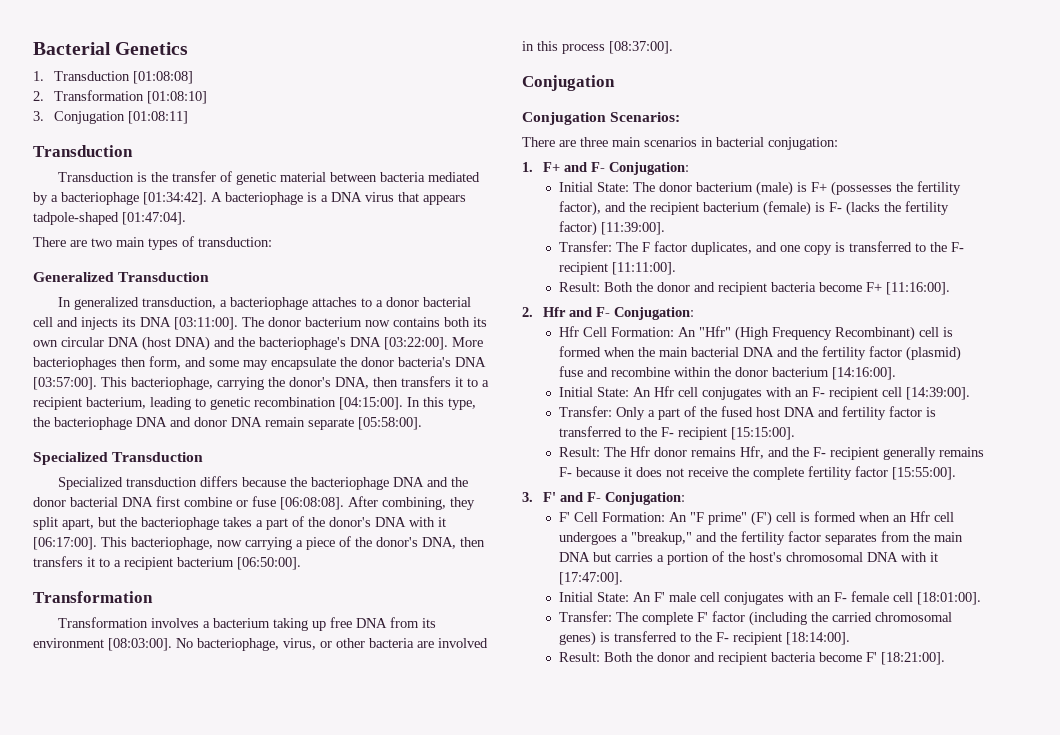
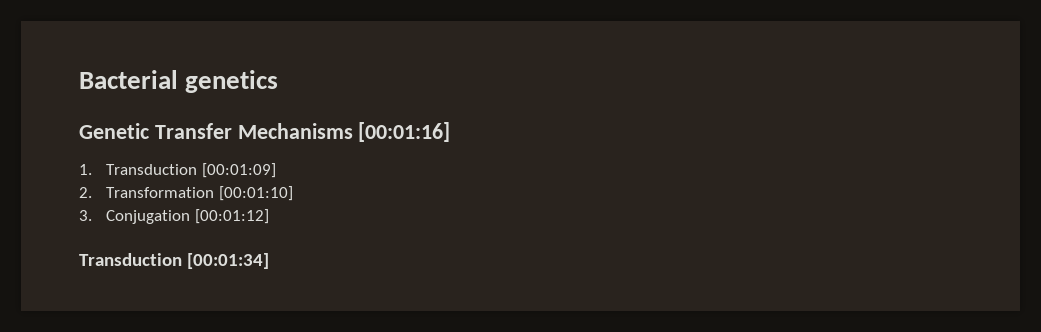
[115,42,189,55] Genetics -> [185,70,279,93] [79,122,451,142] genetics // Genetic Transfer Mechanisms [00:01:16]
[132,71,193,84] [01:08:08] -> [201,163,276,178] [00:01:09]
[146,91,207,104] [01:08:10] -> [218,186,293,201] [00:01:10]
[127,111,188,124] [33,145,133,157] [58,171,481,185] [33,192,466,205] [33,212,186,225] [33,236,272,250] [33,272,210,282] [58,297,472,310] [33,317,487,330] [33,336,483,351] [33,356,486,370] [33,376,489,390] [33,397,476,410] [33,417,422,430] [33,452,204,465] [58,476,469,490] [33,496,475,510] [33,516,446,530] [33,536,485,550] [33,556,301,570] [33,591,153,603] [58,617,437,631] [33,638,488,651] [522,41,673,54] [522,75,615,91] [522,112,681,125] [522,137,838,150] [522,162,689,175] [558,181,961,196] [558,201,949,216] [558,221,665,236] [558,241,964,255] [558,262,676,275] [558,282,950,295] [522,307,694,320] [558,326,953,341] [558,346,961,361] [558,366,896,380] [558,386,970,400] [558,406,936,420] [558,426,795,440] [558,446,984,460] [558,466,956,480] [522,492,685,505] [558,511,954,526] [558,531,963,545] [558,551,938,565] [558,572,623,585] [558,591,981,605] [558,611,952,626] [558,631,850,646] [558,652,945,665] [01:08:11] // Transduction // Transduction is the transfer of genetic material between bacteria mediated by a bacteriophage [01:34:42]. A bacteriophage is a DNA virus that appears tadpole-shaped [01:47:04]. // There are two main types of transduction: // Generalized Transduction // In generalized transduction, a bacteriophage attaches to a donor bacterial cell and injects its DNA [03:11:00]. The donor bacterium now contains both its own circular DNA (host DNA) and the bacteriophage's DNA [03:22:00]. More bacteriophages then form, and some may encapsulate the donor bacteria's DNA [03:57:00]. This bacteriophage, carrying the donor's DNA, then transfers it to a recipient bacterium, leading to genetic recombination [04:15:00]. In this type, the bacteriophage DNA and donor DNA remain separate [05:58:00]. // Specialized Transduction // Specialized transduction differs because the bacteriophage DNA and the donor bacterial DNA first combine or fuse [06:08:08]. After combining, they split apart, but the bacteriophage takes a part of the donor's DNA with it [06:17:00]. This bacteriophage, now carrying a piece of the donor's DNA, then transfers it to a recipient bacterium [06:50:00]. // Transformation // Transformation involves a bacterium taking up free DNA from its environment [08:03:00]. No bacteriophage, virus, or other bacteria are involved in this process [08:37:00]. // Conjugation // Conjugation Scenarios: // There are three main scenarios in bacterial conjugation: // 1. F+ and F- Conjugation: // Initial State: The donor bacterium (male) is F+ (possesses the fertility factor), and the recipient bacterium (female) is F- (lacks the fertility factor) [11:39:00]. // Transfer: The F factor duplicates, and one copy is transferred to the F- recipient [11:11:00]. // Result: Both the donor and recipient bacteria become F+ [11:16:00]. // 2. Hfr and F- Conjugation: // Hfr Cell Formation: An "Hfr" (High Frequency Recombinant) cell is formed when the main bacterial DNA and the fertility factor (plasmid) fuse and recombine within the donor bacterium [14:16:00]. // Initial State: An Hfr cell conjugates with an F- recipient cell [14:39:00]. // Transfer: Only a part of the fused host DNA and fertility factor is transferred to the F- recipient [15:15:00]. // Result: The Hfr donor remains Hfr, and the F- recipient generally remains F- because it does not receive the complete fertility factor [15:55:00]. // 3. F' and F- Conjugation: // F' Cell Formation: An "F prime" (F') cell is formed when an Hfr cell undergoes a "breakup," and the fertility factor separates from the main DNA but carries a portion of the host's chromosomal DNA with it [17:47:00]. // Initial State: An F' male cell conjugates with an F- female cell [18:01:00]. // Transfer: The complete F' factor (including the carried chromosomal genes) is transferred to the F- recipient [18:14:00]. // Result: Both the donor and recipient bacteria become F' [18:21:00]. -> [194,209,269,224] [79,253,270,269] [00:01:12] // Transduction [00:01:34]

